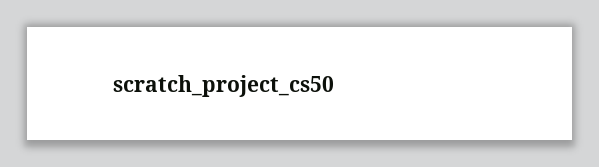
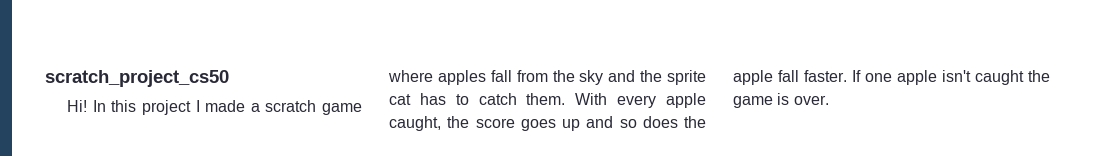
(334, 86) none -> [67,100,362,115] [388,70,706,85] [389,93,706,108] [389,116,706,131] [733,70,1050,85] [733,93,829,108] // Hi! In this project I made a scratch game where apples fall from the sky and the sprite cat has to catch them. With every apple caught, the score goes up and so does the apple fall faster. If one apple isn't caught the game is over.

